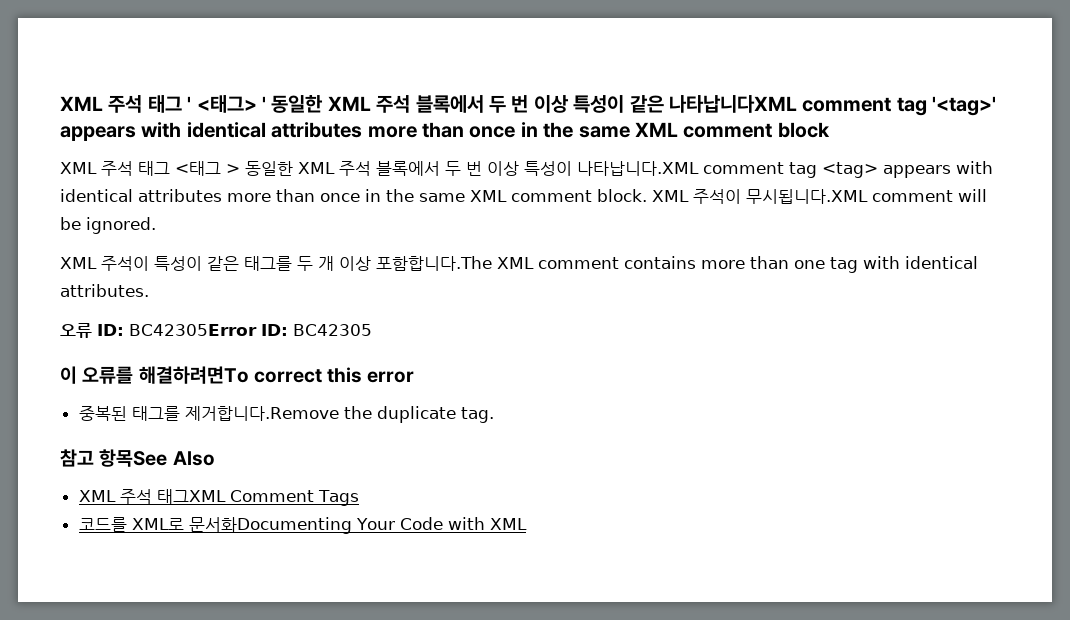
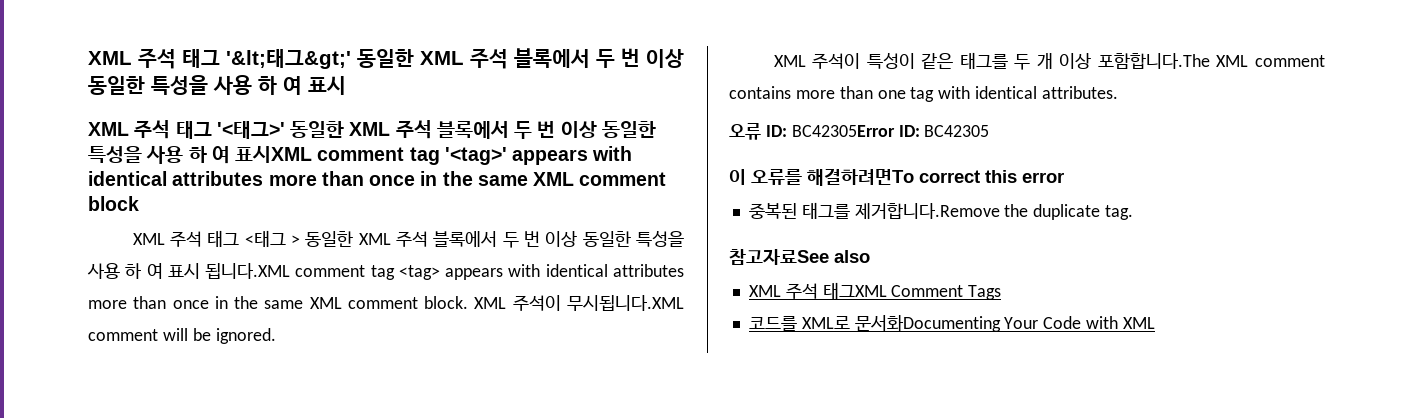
[60,95,797,113] XML 주석 태그 ' <태그> ' 동일한 XML 주석 블록에서 두 번 이상 특성이 같은 나타납니다XML -> [88,48,684,69] [88,75,346,95] [88,120,656,139] [88,146,313,164] XML 주석 태그 '&lt;태그&gt;' 동일한 XML 주석 블록에서 두 번 이상 동일한 특성을 사용 하 여 표시 // XML 주석 태그 '<태그>' 동일한 XML 주석 블록에서 두 번 이상 동일한 특성을 사용 하 여 표시XML
[524,161,699,176] 특성이 나타납니다.XML -> [582,231,685,247] [87,263,291,279] 동일한 특성을 사용 하 여 표시 됩니다.XML
[60,449,215,467] 참고 항목See Also -> [729,249,870,265] 참고자료See also

